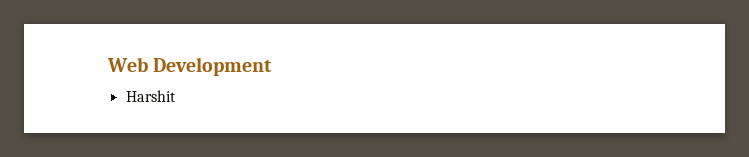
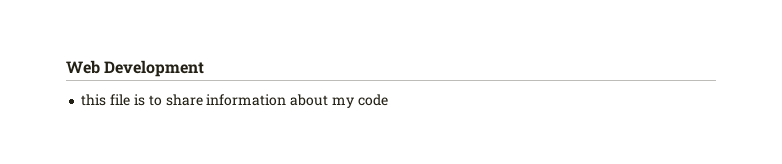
[125,90,176,102] Harshit -> [81,94,388,108] this file is to share information about my code

